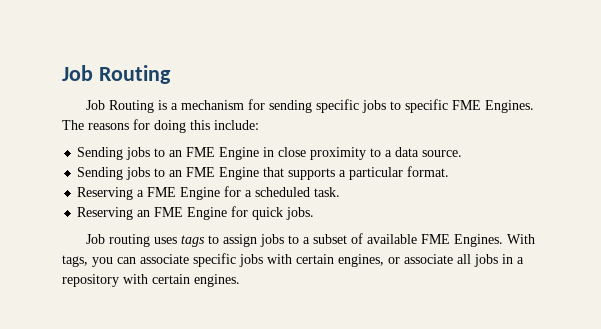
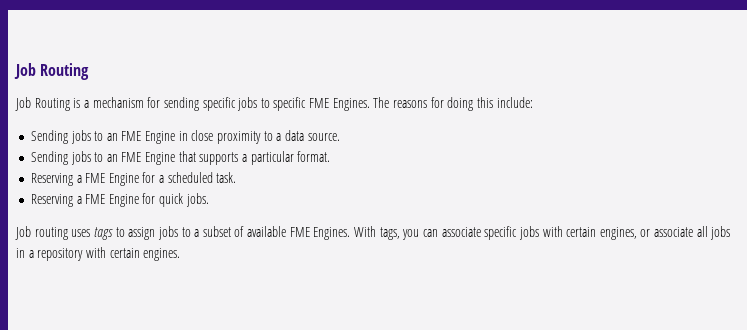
[137,210,151,217] an -> [76,196,82,204] a

